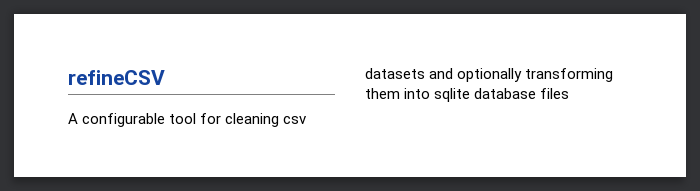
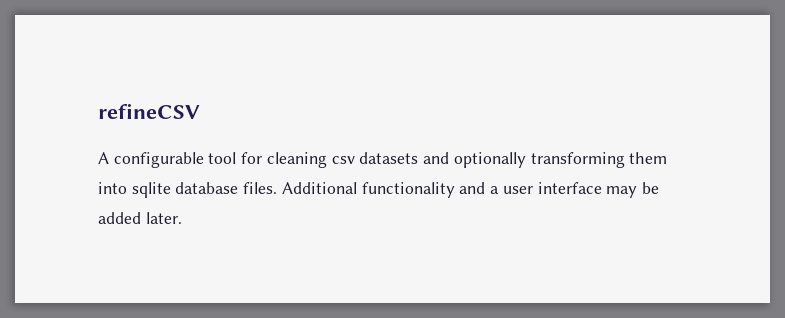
[540,88,570,99] files -> [243,182,659,198] [98,212,182,224] files. Additional functionality and a user interface may be added later.

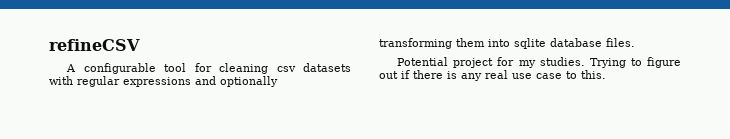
(419, 158) none -> [49,76,191,87] with regular expressions
[281,182,659,198] [98,212,182,224] Additional functionality and a user interface may be added later. -> [397,57,681,68] [379,70,606,81] // Potential project for my studies. Trying to figure out if there is any real use case to this.

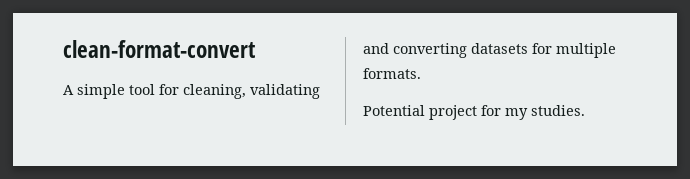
[49,39,140,51] refineCSV -> [63,40,255,58] clean-format-convert
[83,63,156,74] configurable -> [77,84,125,99] simple
[219,63,351,74] [49,76,278,87] [379,38,635,49] cleaning csv datasets with regular expressions and optionally transforming them into sqlite database files. -> [183,84,320,99] [363,43,616,58] [363,68,421,79] cleaning, validating and converting datasets for multiple formats.
[589,57,681,68] [379,70,606,81] Trying to figure out if there is any real use case to this. -> (585, 110) none

